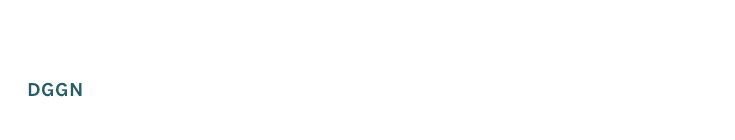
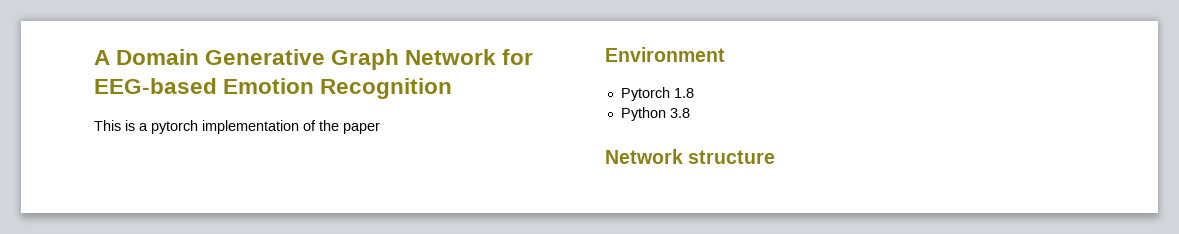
[27,82,83,97] DGGN -> [94,49,534,70] [94,78,453,99] [94,120,380,134] [605,47,725,62] [620,87,694,101] [620,107,690,121] [605,149,776,164] A Domain Generative Graph Network for EEG-based Emotion Recognition // This is a pytorch implementation of the paper // Environment // Pytorch 1.8 // Python 3.8 // Network structure

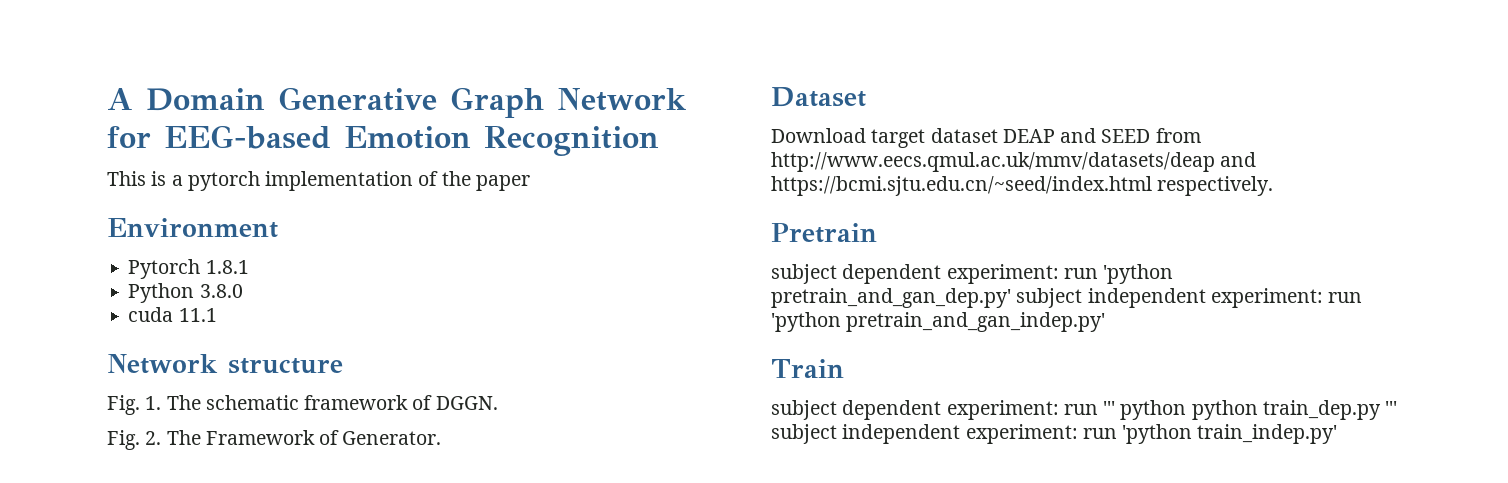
[673,88,694,98] 1.8 -> [205,260,249,274] 1.8.1
[669,108,690,118] 3.8 -> [199,284,243,298] [128,307,217,322] 3.8.0 // cuda 11.1
(776, 157) none -> [107,395,498,415] [107,430,442,450] [771,87,866,107] [771,128,1201,148] [771,152,1257,172] [771,176,1274,196] [771,223,877,243] [771,264,1174,284] [771,288,1363,308] [771,312,1106,332] [771,359,844,378] [771,400,1398,420] [771,424,1338,444] // Fig. 1. The schematic framework of DGGN. // Fig. 2. The Framework of Generator. // Dataset // Download target dataset DEAP and SEED from http://www.eecs.qmul.ac.uk/mmv/datasets/deap and https://bcmi.sjtu.edu.cn/~seed/index.html respectively. // Pretrain // subject dependent experiment: run 'python pretrain_and_gan_dep.py' subject independent experiment: run 'python pretrain_and_gan_indep.py' // Train // subject dependent experiment: run ''' python python train_dep.py ''' subject independent experiment: run 'python train_indep.py'

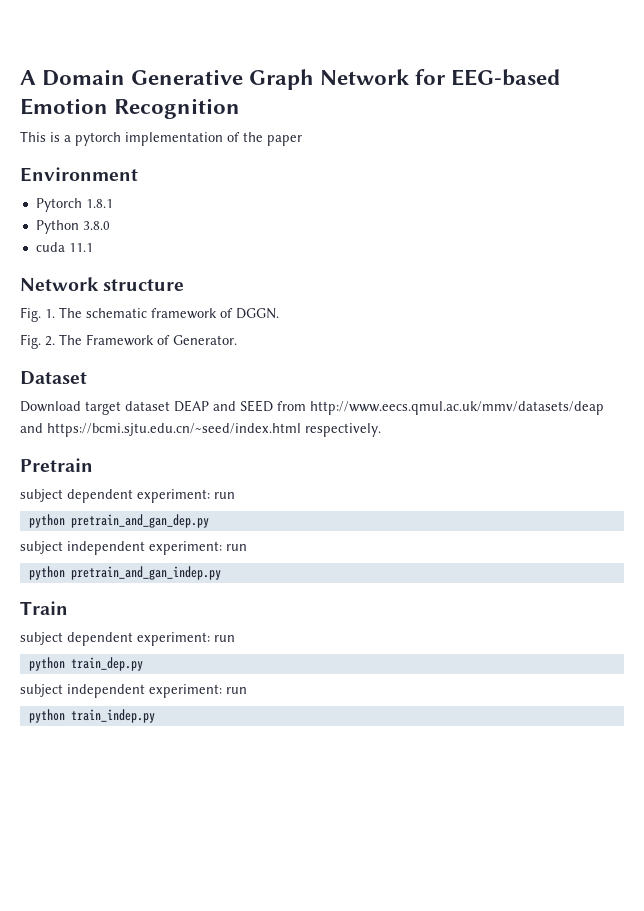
[1103,264,1174,284] [771,288,1363,308] [771,312,1106,332] 'python pretrain_and_gan_dep.py' subject independent experiment: run 'python pretrain_and_gan_indep.py' -> [28,514,209,528] [20,541,247,555] [28,566,221,580] // python pretrain_and_gan_dep.py // subject independent experiment: run // python pretrain_and_gan_indep.py
[1103,400,1187,420] ''' python -> (235, 638) //
[1385,401,1398,415] [771,424,1338,444] ''' subject independent experiment: run 'python train_indep.py' -> [20,684,247,698] [28,709,155,723] // subject independent experiment: run // python train_indep.py

